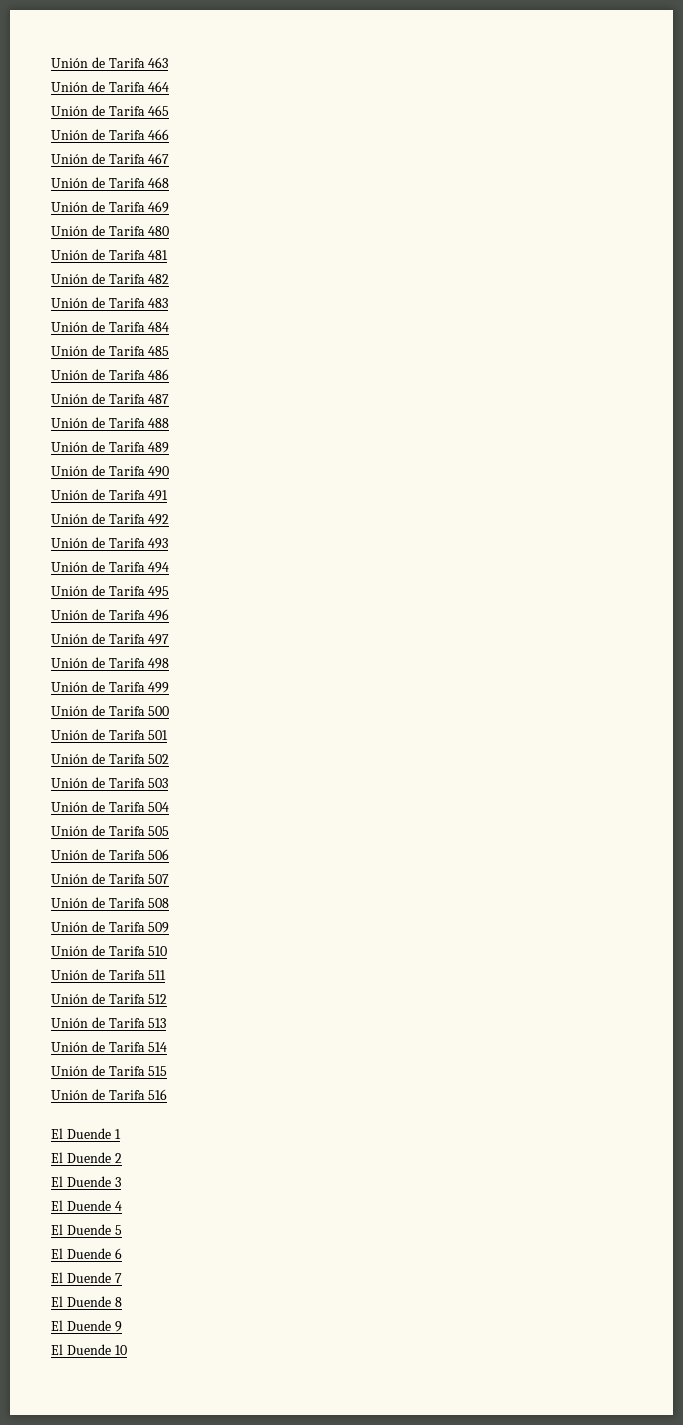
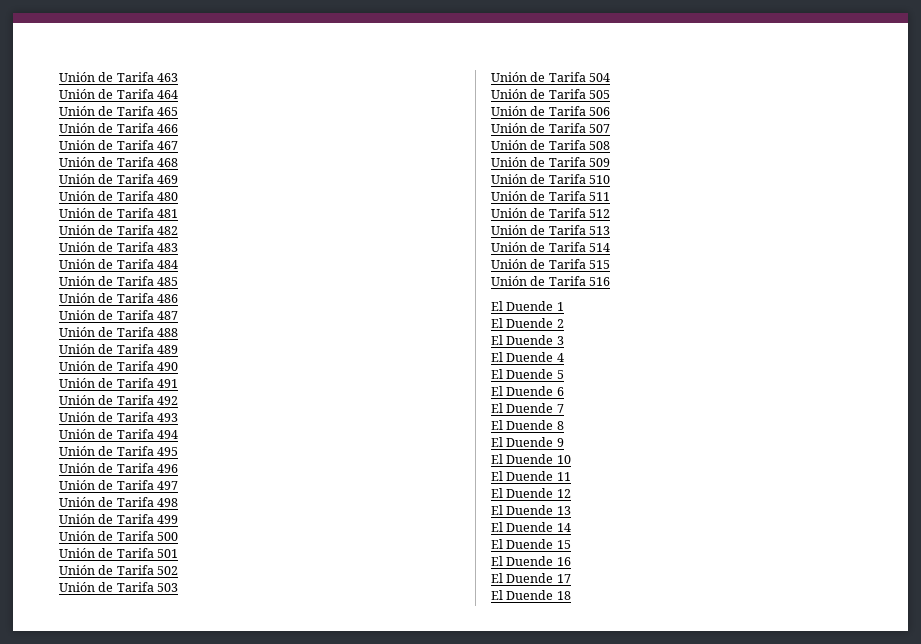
(127, 1350) none -> [491,471,571,481] [491,488,571,498] [491,505,571,515] [491,522,571,532] [491,539,571,549] [491,556,571,566] [491,573,571,583] [491,590,571,600] // El Duende 11 // El Duende 12 // El Duende 13 // El Duende 14 // El Duende 15 // El Duende 16 // El Duende 17 // El Duende 18

